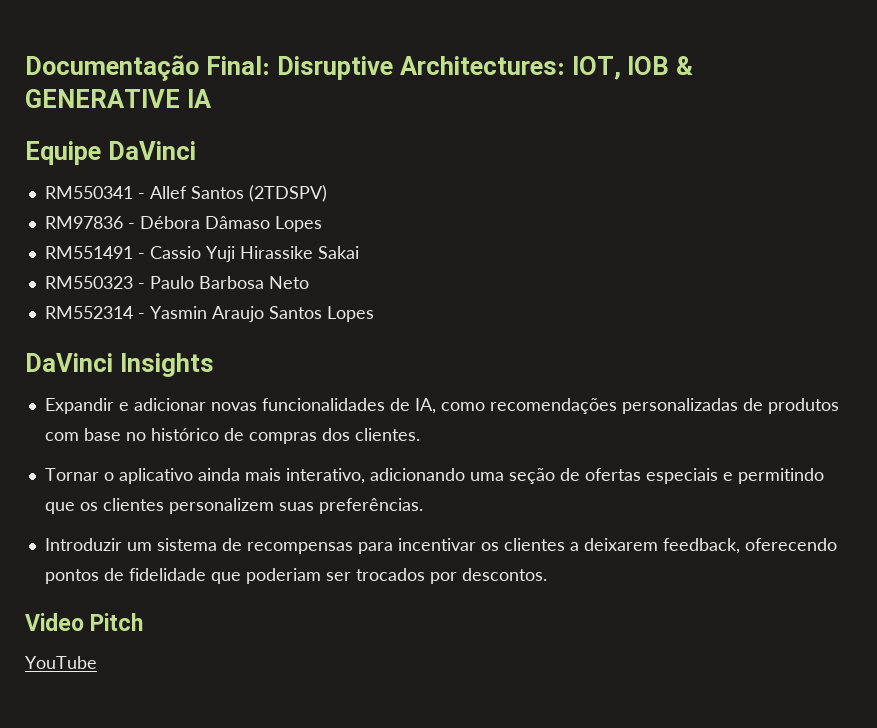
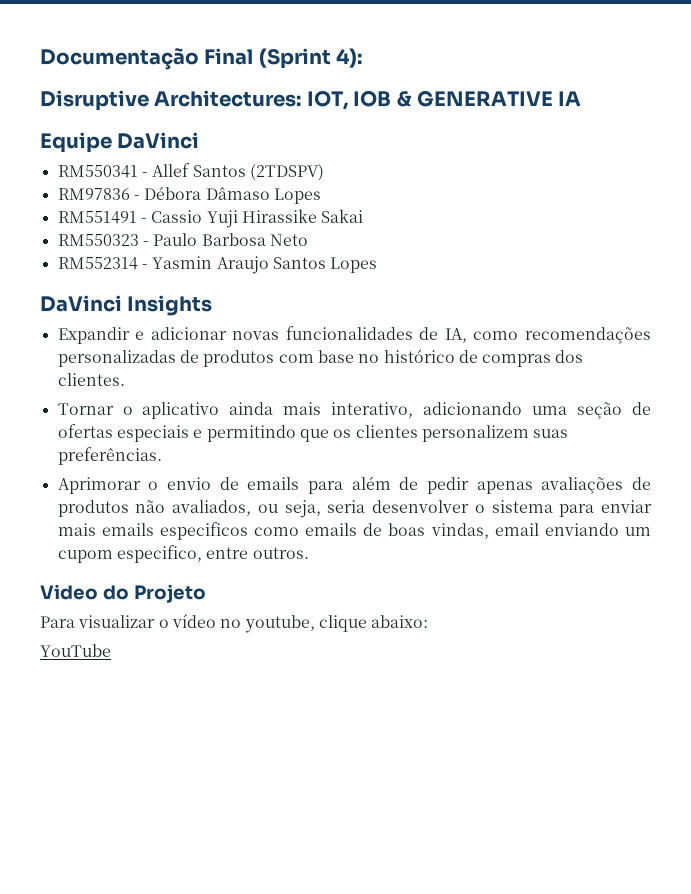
[205,56,270,75] Final: -> [204,48,363,69] Final (Sprint 4): //
[44,538,837,554] [44,568,547,584] [25,613,144,631] Introduzir um sistema de recompensas para incentivar os clientes a deixarem feedback, oferecendo pontos de fidelidade que poderiam ser trocados por descontos. // Video Pitch -> [57,476,652,494] [57,500,653,518] [57,522,651,540] [57,545,309,563] [40,584,206,603] [40,614,429,633] Aprimorar o envio de emails para além de pedir apenas avaliações de produtos não avaliados, ou seja, seria desenvolver o sistema para enviar mais emails especificos como emails de boas vindas, email enviando um cupom especifico, entre outros. // Video do Projeto // Para visualizar o vídeo no youtube, clique abaixo:

